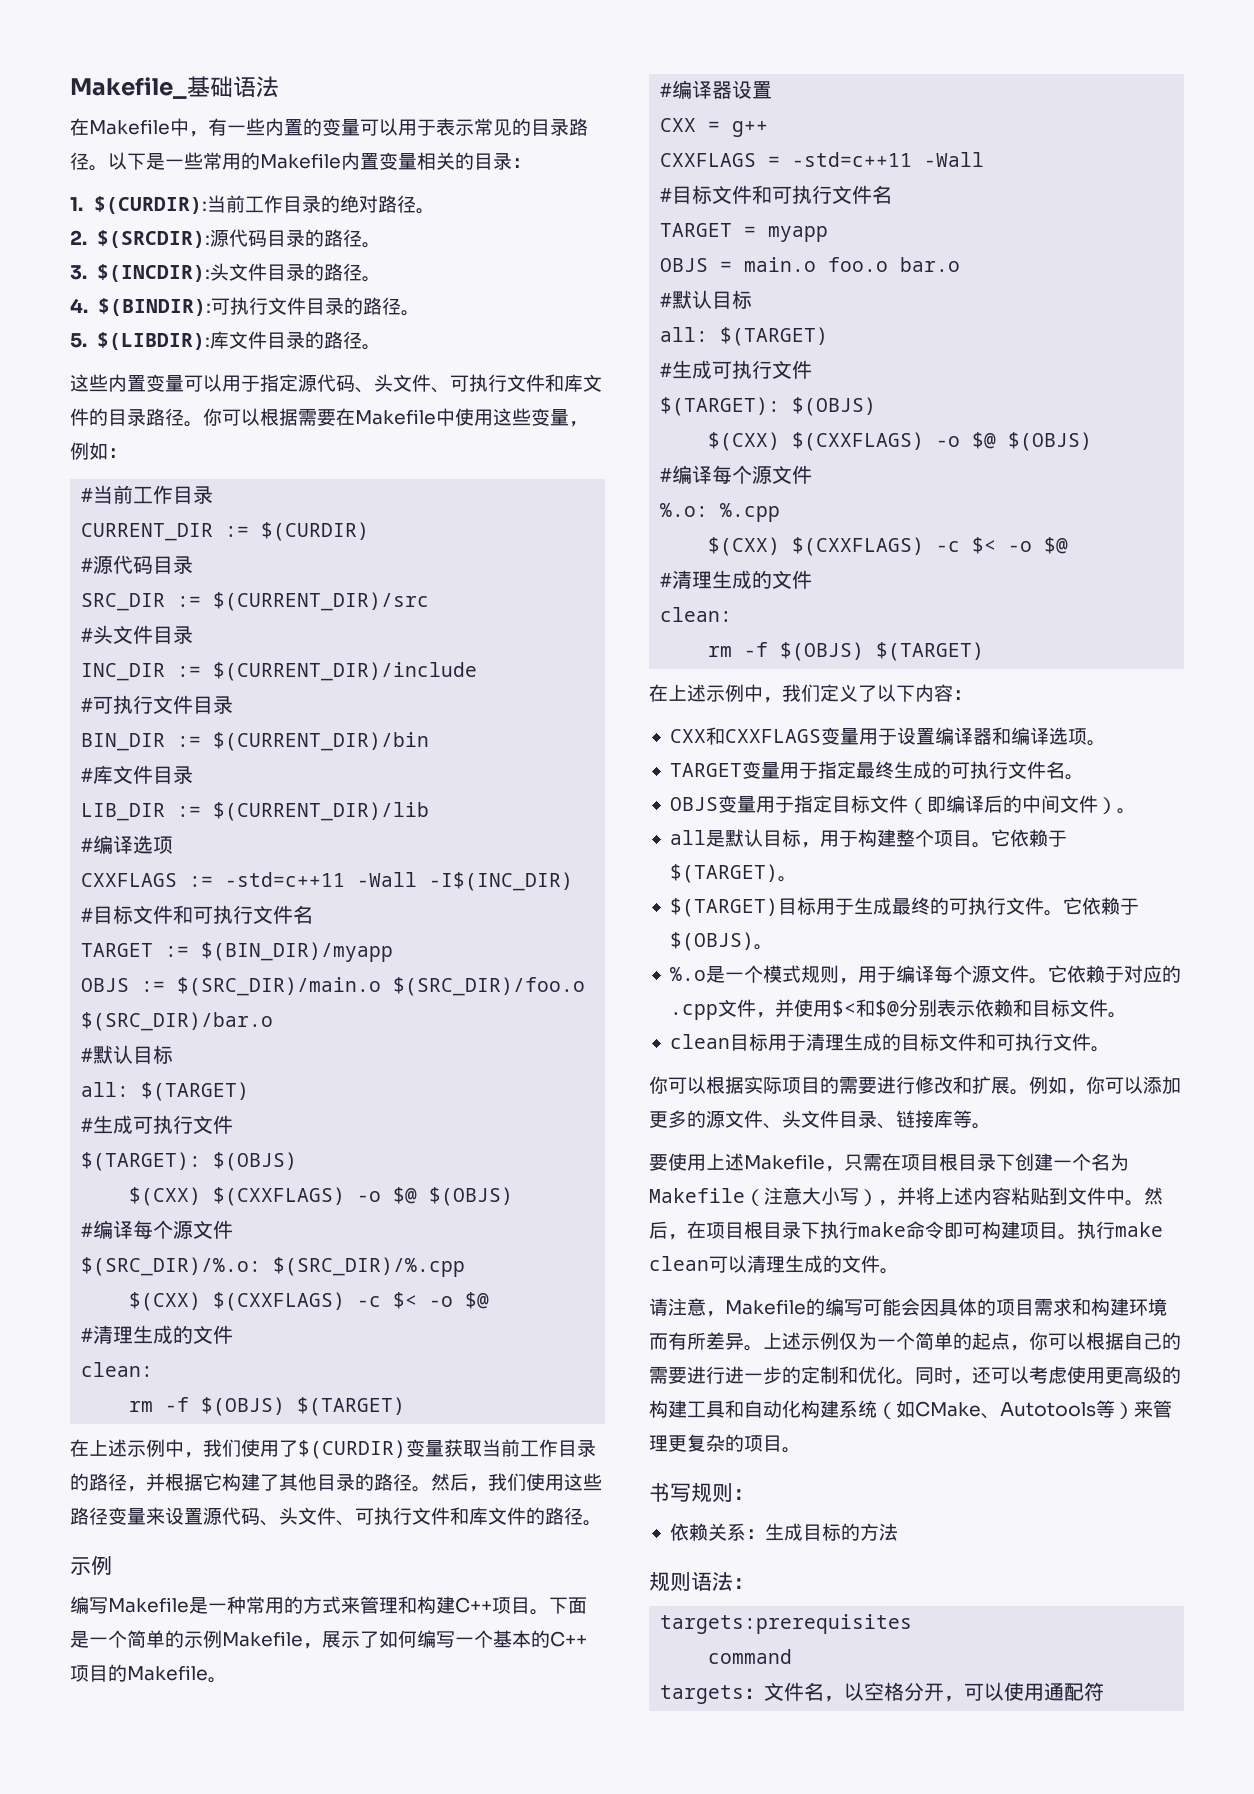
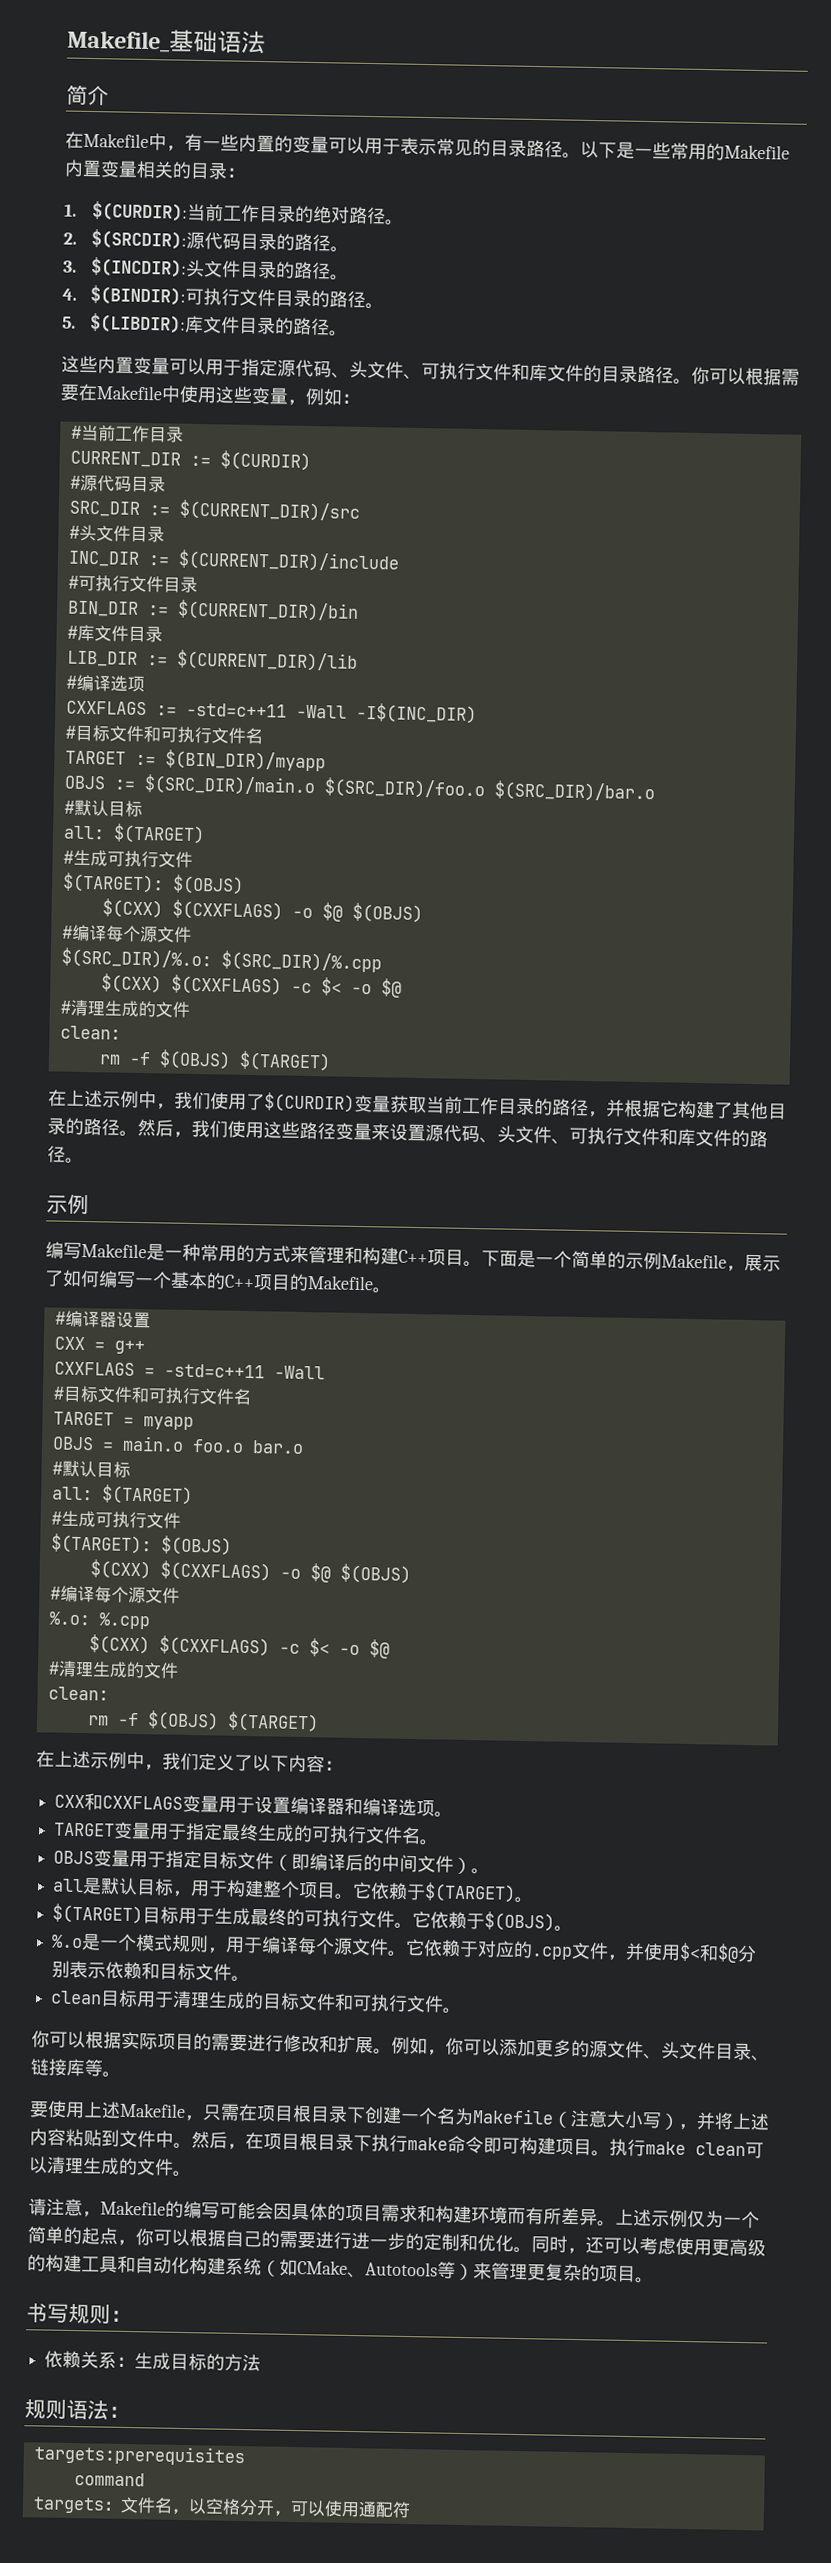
(279, 87) none -> [66,84,109,106] // 简介

